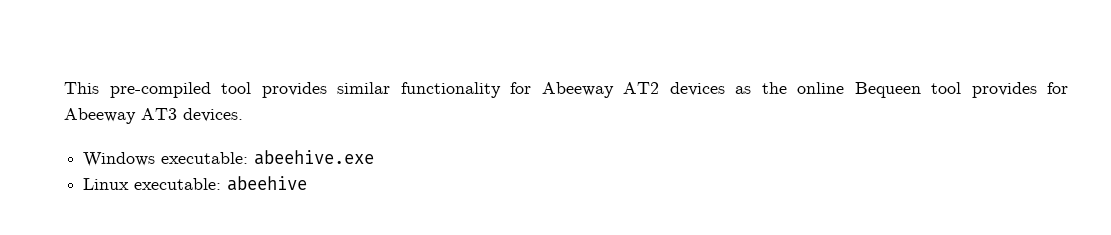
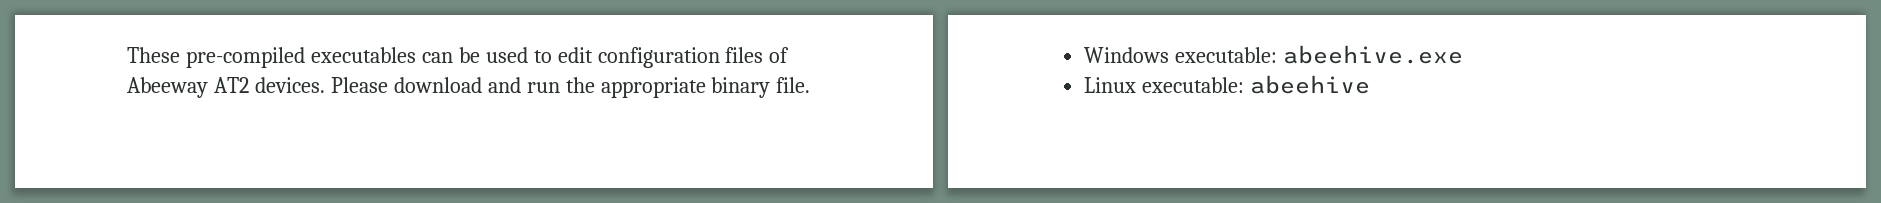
[64,82,1068,98] [64,108,243,124] This pre-compiled tool provides similar functionality for Abeeway AT2 devices as the online Bequeen tool provides for Abeeway AT3 devices. -> [127,47,790,68] [127,77,811,98] These pre-compiled executables can be used to edit configuration files of Abeeway AT2 devices. Please download and run the appropriate binary file.

